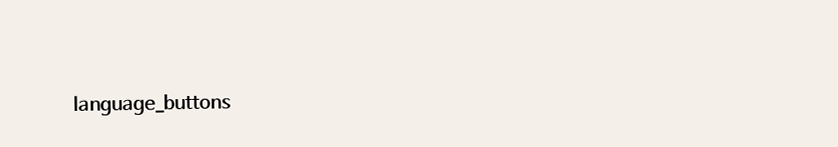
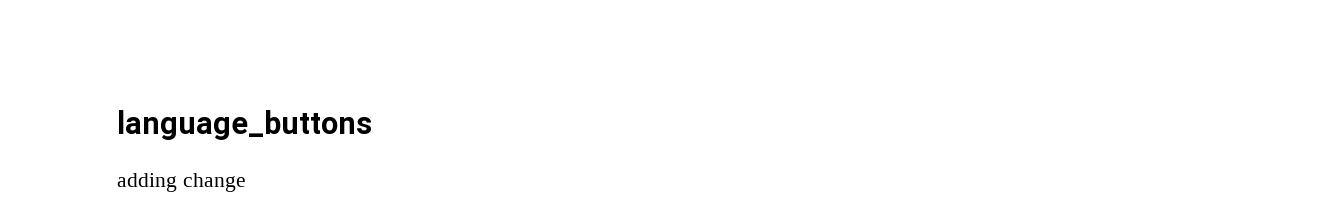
(231, 104) none -> [117,173,246,192] // adding change

